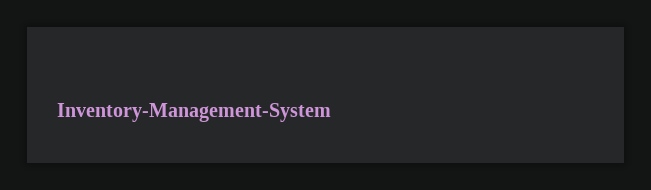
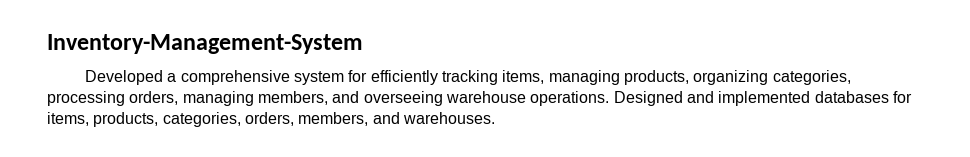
(331, 112) none -> [85,70,851,85] [47,91,912,106] [47,112,495,127] // Developed a comprehensive system for efficiently tracking items, managing products, organizing categories, processing orders, managing members, and overseeing warehouse operations. Designed and implemented databases for items, products, categories, orders, members, and warehouses.

